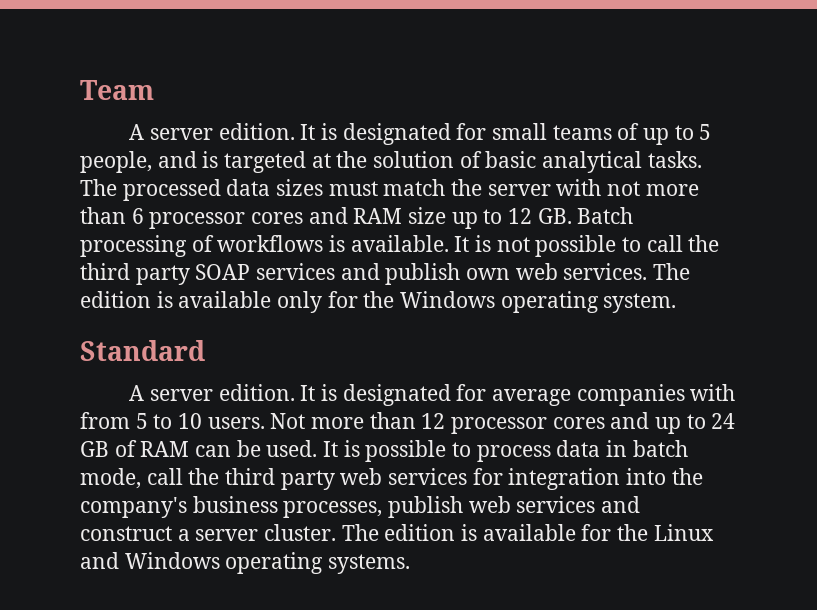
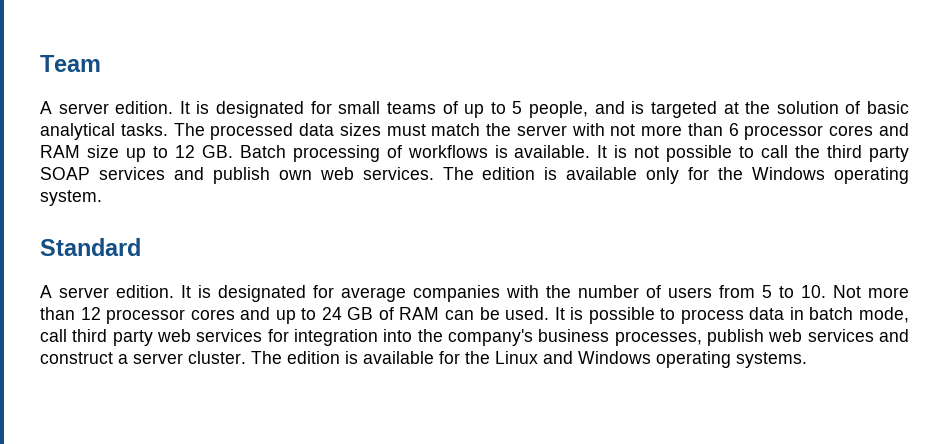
(736, 392) none -> [546,285,712,298] the number of users
[178,413,265,429] 10 users. -> [801,285,826,298] 10.
[188,468,220,485] the -> (67, 335) none

